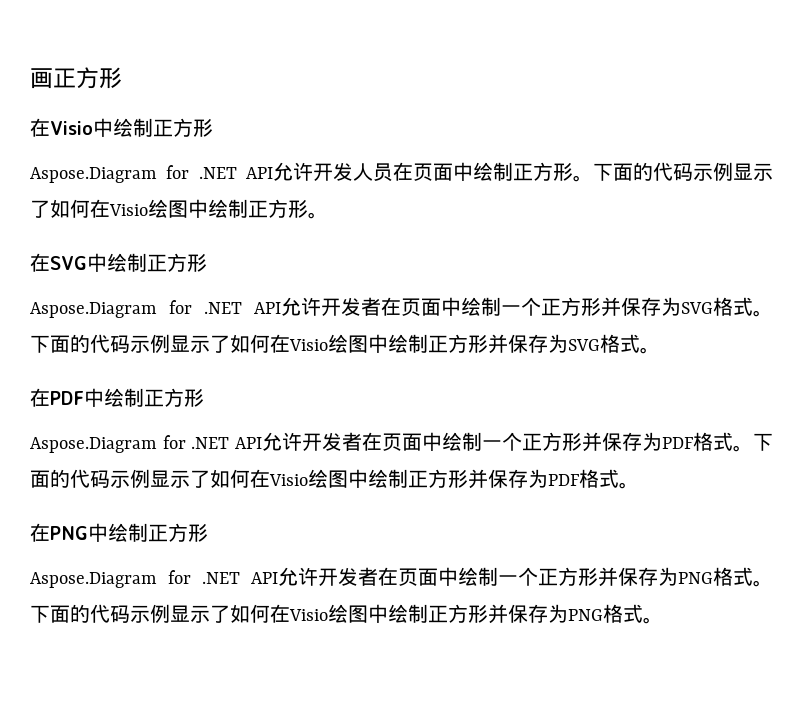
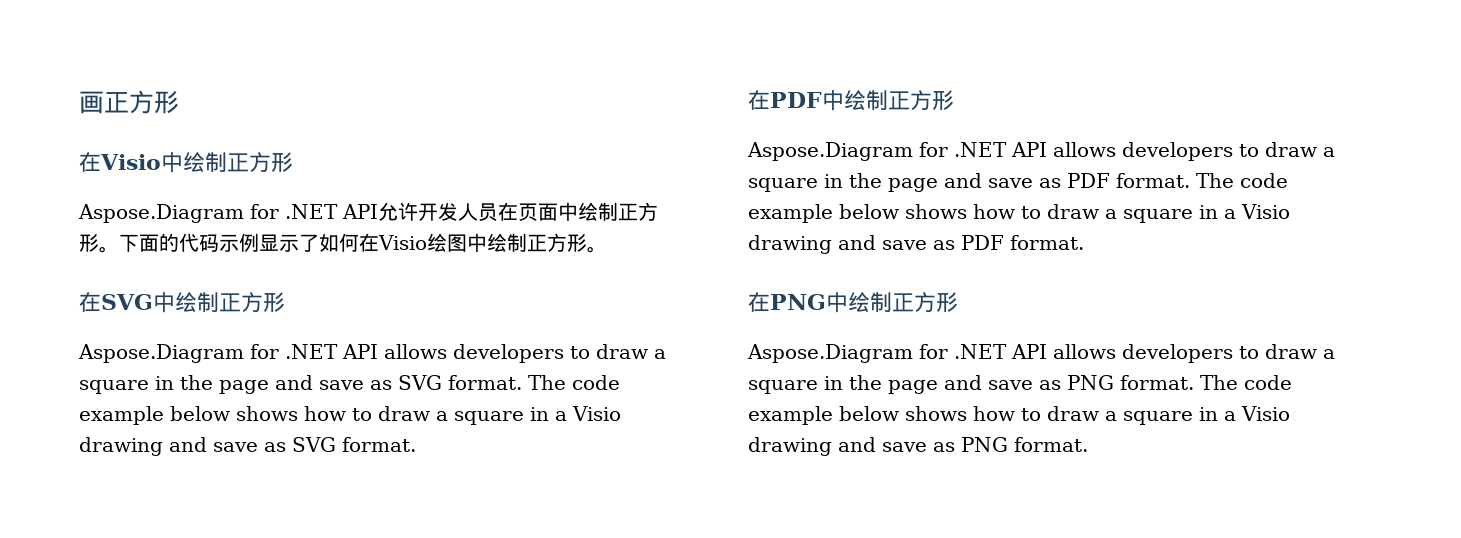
[281,297,773,317] [30,334,660,354] 允许开发者在页面中绘制一个正方形并保存为SVG格式。下面的代码示例显示了如何在Visio绘图中绘制正方形并保存为SVG格式。 -> [384,344,666,363] [79,375,620,394] [79,406,621,425] [79,437,416,456] allows developers to draw a square in the page and save as SVG format. The code example below shows how to draw a square in a Visio drawing and save as SVG format.
[262,432,773,452] [30,469,639,489] 允许开发者在页面中绘制一个正方形并保存为PDF格式。下面的代码示例显示了如何在Visio绘图中绘制正方形并保存为PDF格式。 -> [1053,142,1335,161] [748,173,1288,192] [748,204,1290,223] [748,235,1084,254] allows developers to draw a square in the page and save as PDF format. The code example below shows how to draw a square in a Visio drawing and save as PDF format.
[278,567,773,587] [30,604,663,624] 允许开发者在页面中绘制一个正方形并保存为PNG格式。下面的代码示例显示了如何在Visio绘图中绘制正方形并保存为PNG格式。 -> [1053,344,1335,363] [748,375,1292,394] [748,406,1290,425] [748,437,1088,456] allows developers to draw a square in the page and save as PNG format. The code example below shows how to draw a square in a Visio drawing and save as PNG format.

